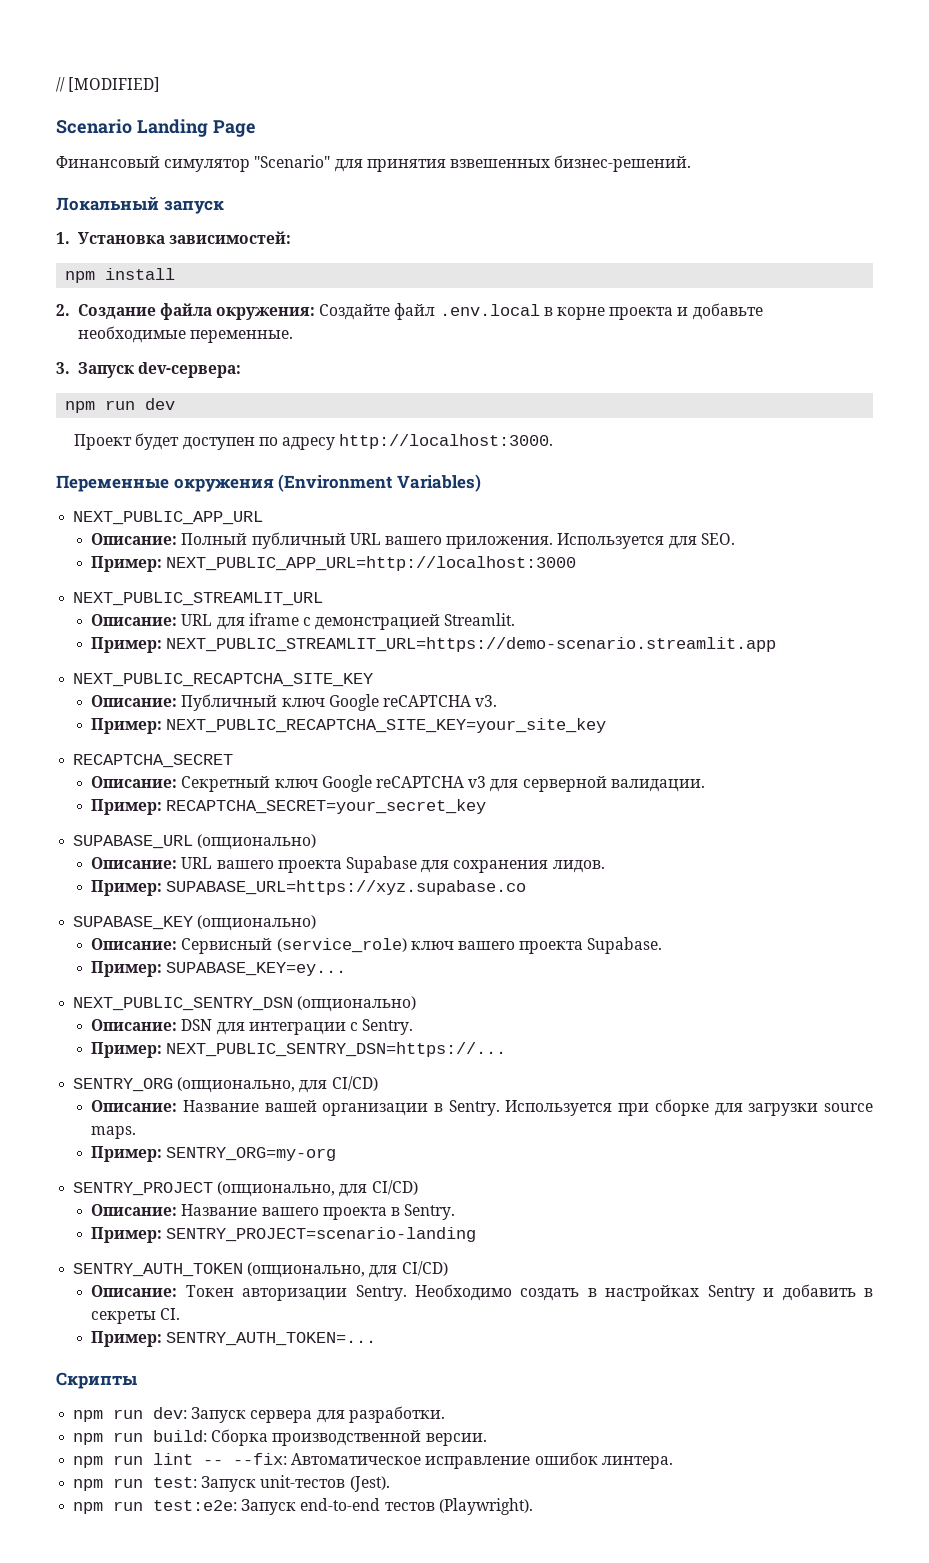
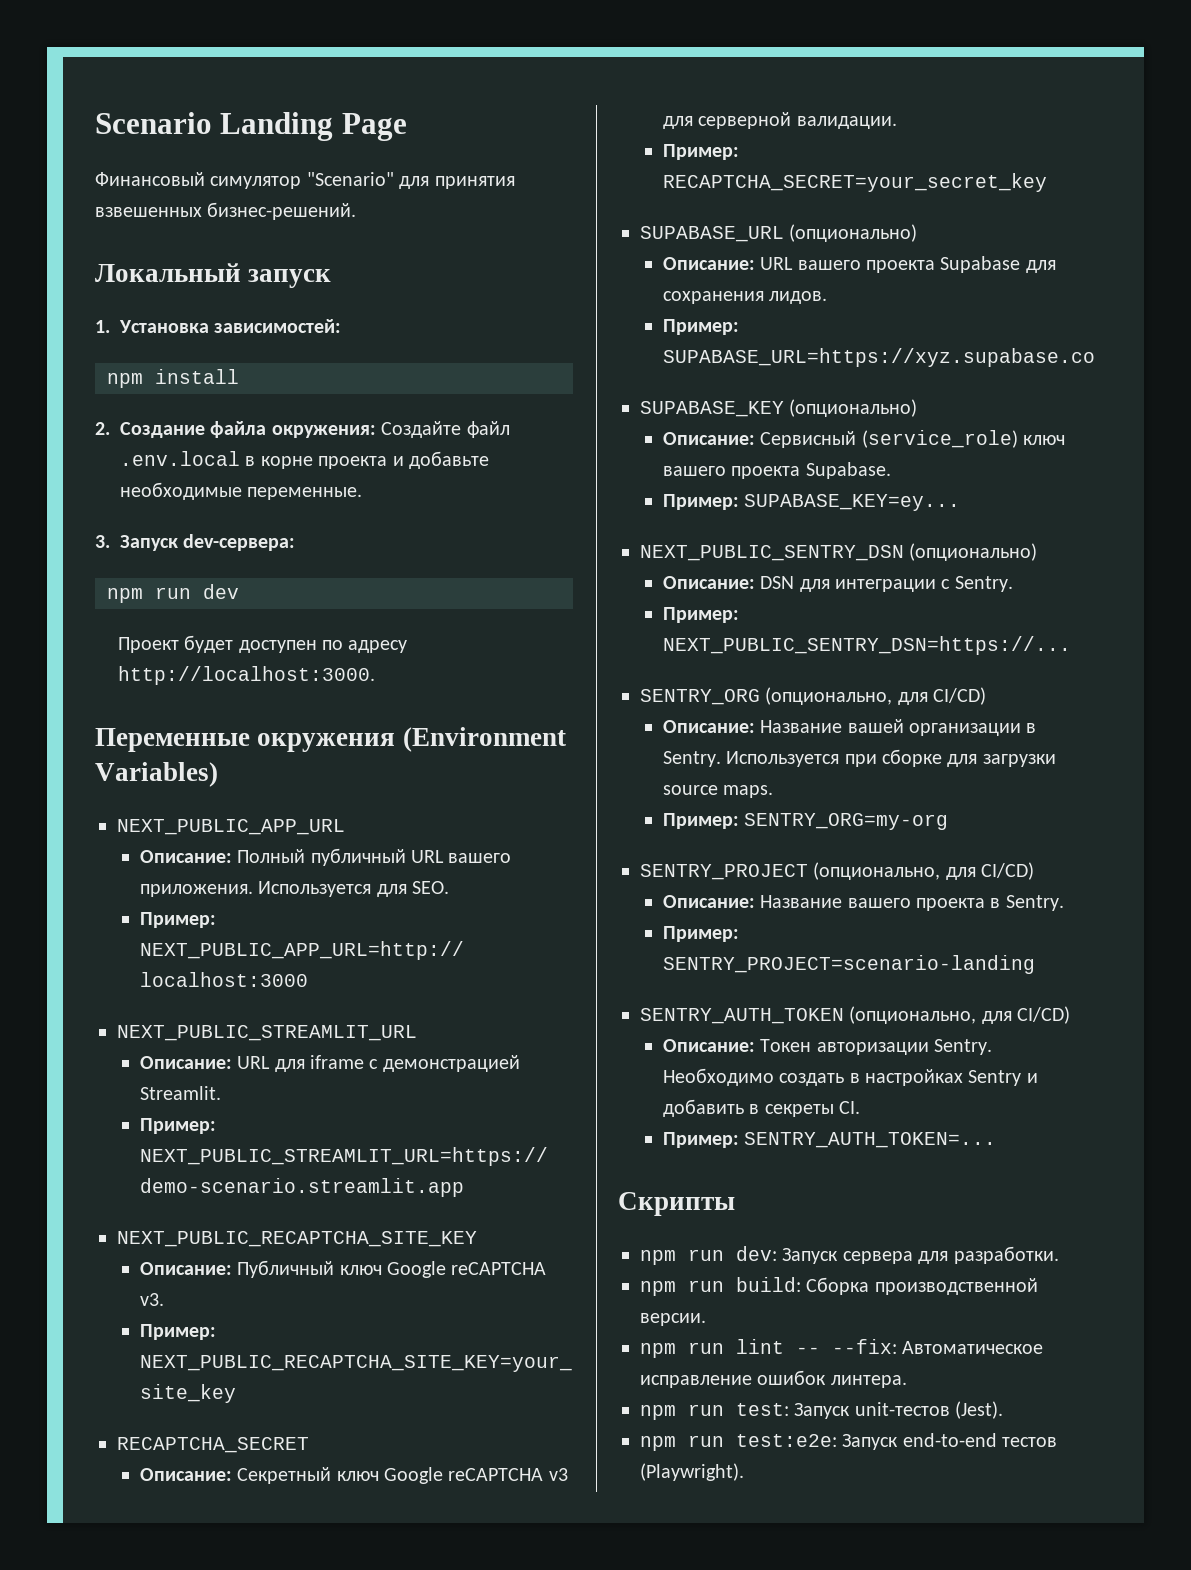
[56,77,161,92] // [MODIFIED] // -> (95, 123) none

